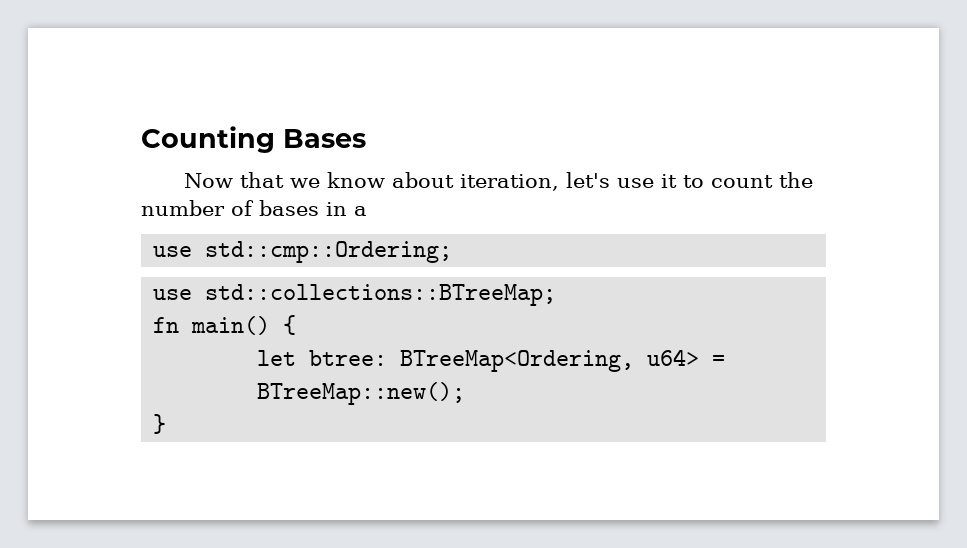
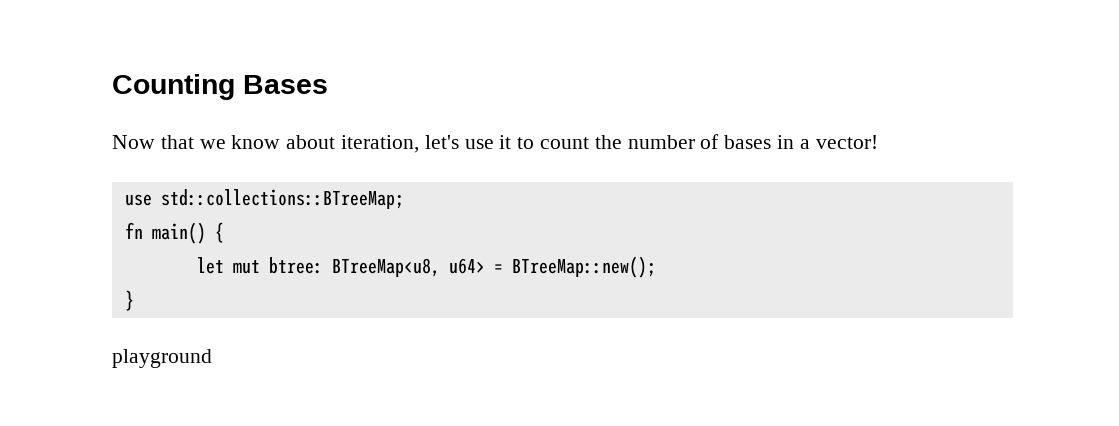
[153,241,453,263] // use std::cmp::Ordering; -> [815,135,878,149] vector!
[309,350,635,372] btree: BTreeMap<Ordering, -> [232,257,440,277] mut btree: BTreeMap<u8,
(167, 424) none -> [112,349,212,368] // playground

